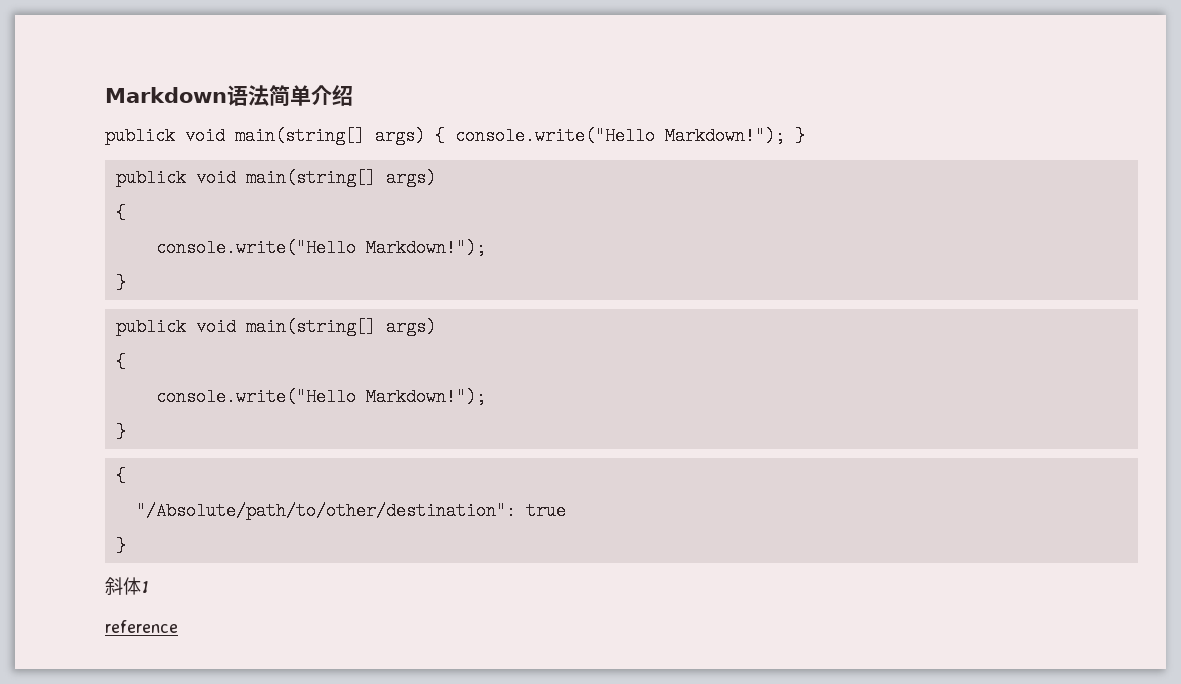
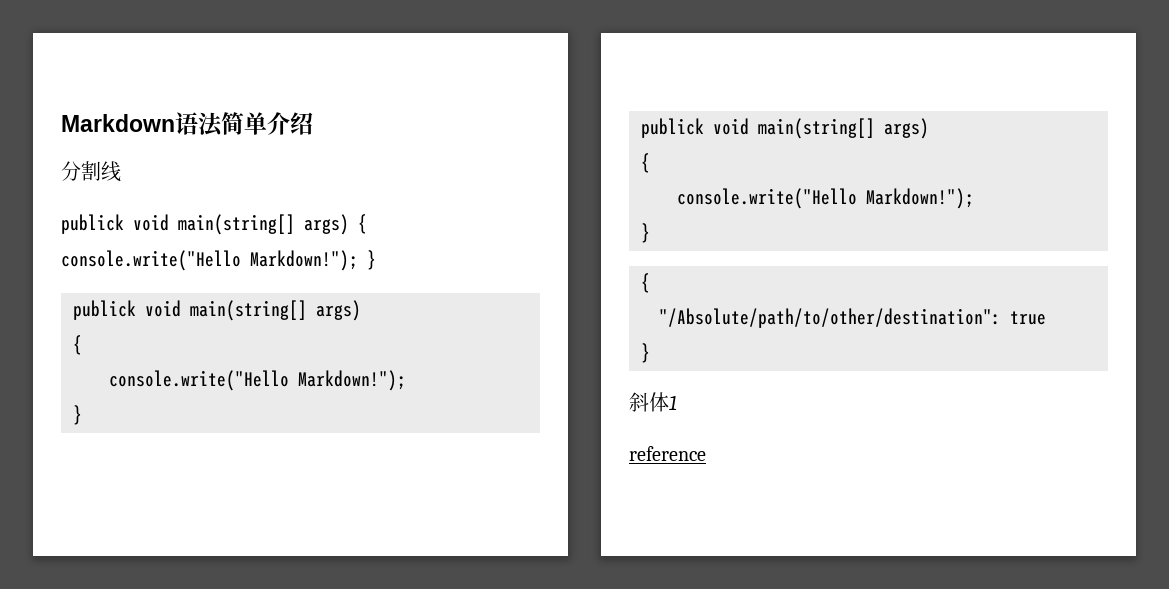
(353, 95) none -> [61,161,121,182] // 分割线

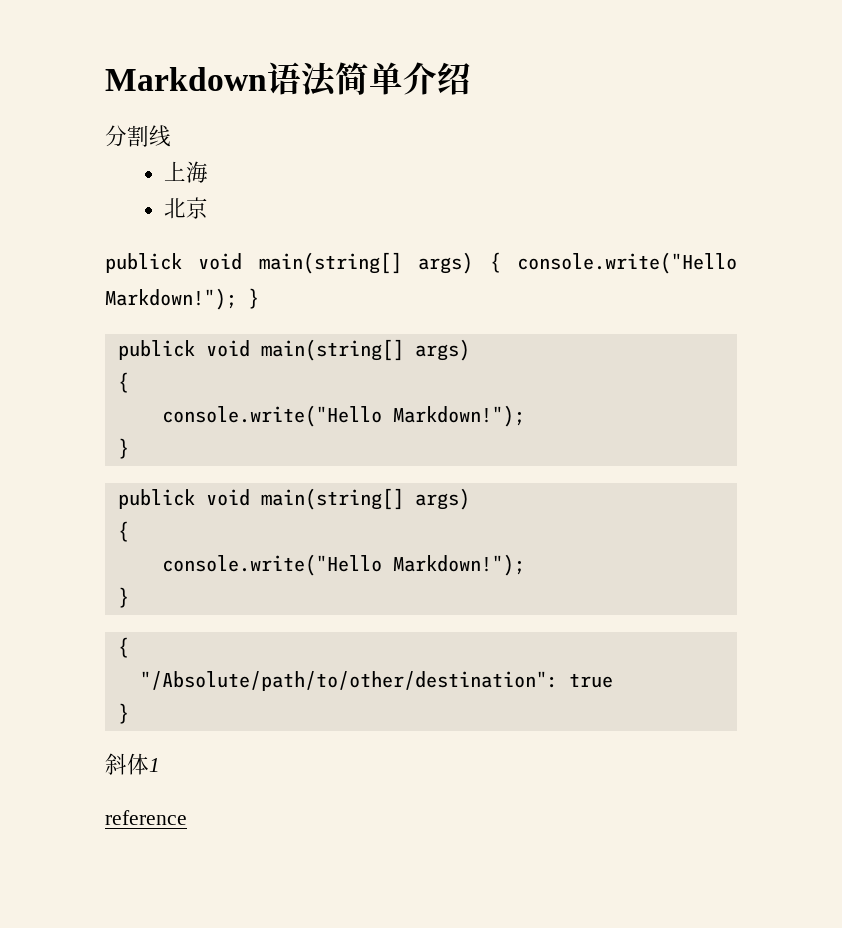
(121, 171) none -> [164,161,209,183] [164,197,209,219] // 上海 // 北京

